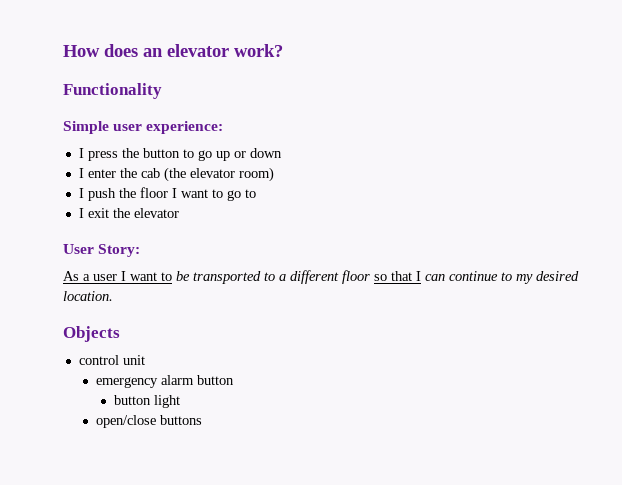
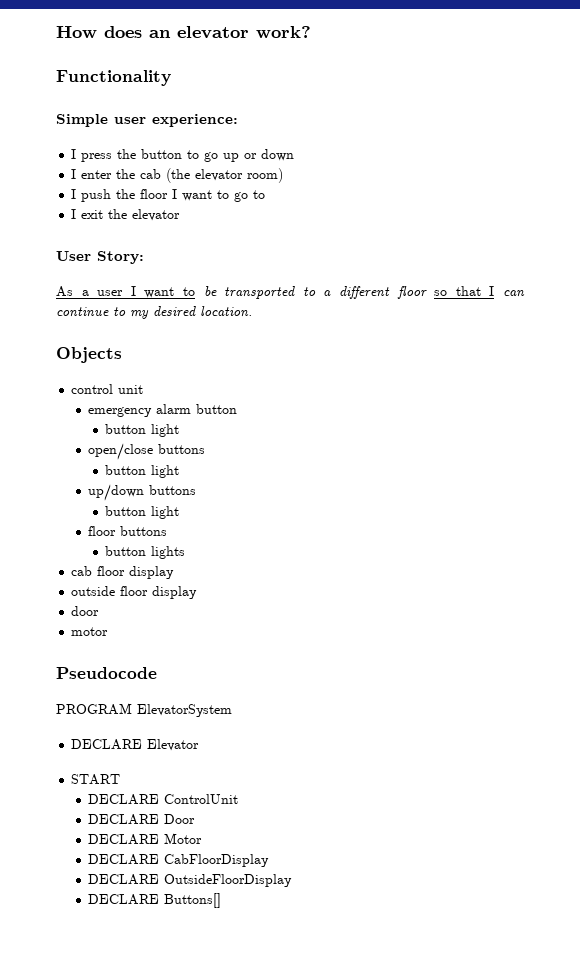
(203, 420) none -> [105,465,180,478] [88,484,197,501] [105,506,180,519] [88,526,168,536] [105,546,186,559] [71,566,175,579] [71,586,198,599] [71,606,100,616] [71,627,109,636] [56,667,157,679] [56,703,232,717] [71,739,200,751] [71,774,121,785] [88,794,239,805] [88,814,196,825] [88,833,203,845] [88,854,270,867] [88,874,293,887] [88,893,222,908] // button light // up/down buttons // button light // floor buttons // button lights // cab floor display // outside floor display // door // motor // Pseudocode // PROGRAM ElevatorSystem // DECLARE Elevator // START // DECLARE ControlUnit // DECLARE Door // DECLARE Motor // DECLARE CabFloorDisplay // DECLARE OutsideFloorDisplay // DECLARE Buttons[]

